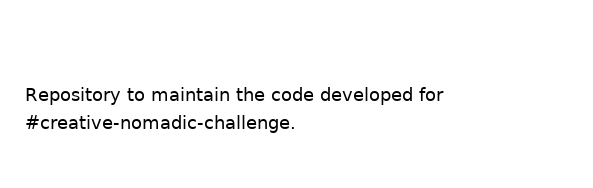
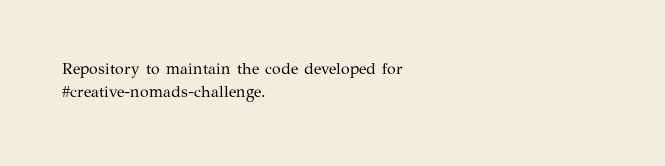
[25,115,296,133] #creative-nomadic-challenge. -> [62,86,266,102] #creative-nomads-challenge.

